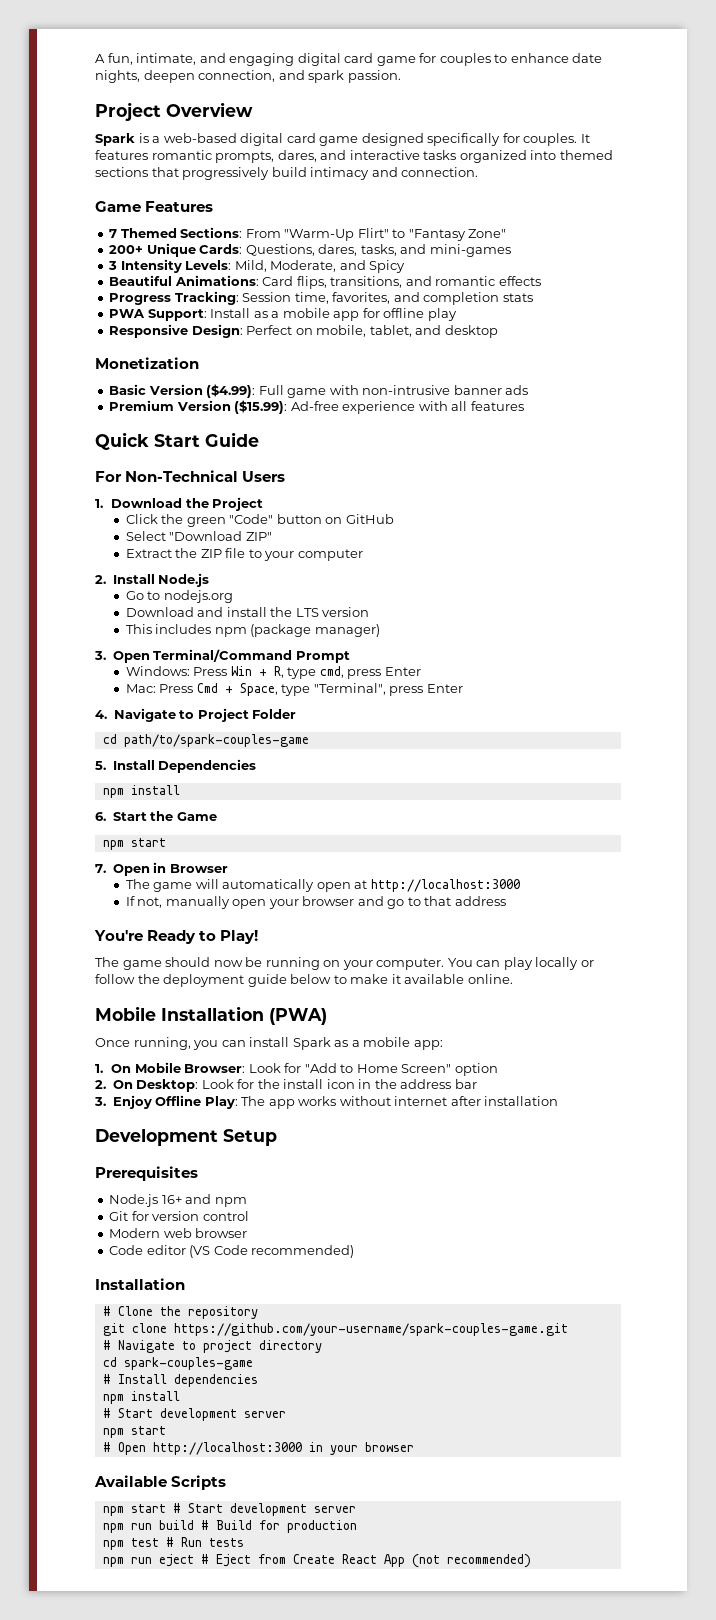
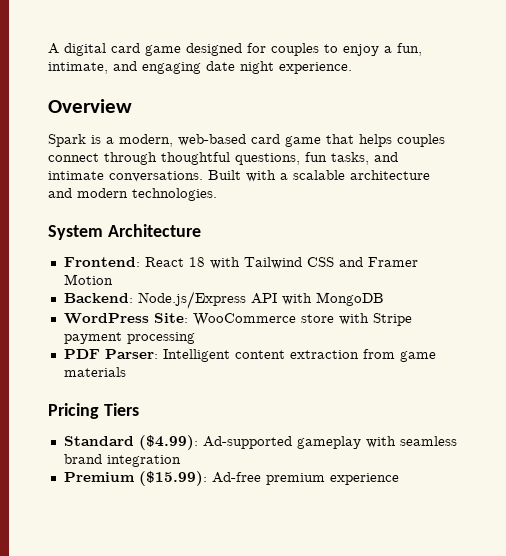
[107,53,603,66] [95,70,401,83] [95,102,253,121] [95,133,590,146] [95,150,613,163] [95,167,479,180] [95,201,214,212] [109,227,507,241] [109,243,511,257] [108,259,406,273] [109,275,541,289] [109,291,533,305] [109,308,457,321] [109,324,498,338] [95,357,199,369] [109,384,529,398] fun, intimate, and engaging digital card game for couples to enhance date nights, deepen connection, and spark passion. // Project Overview // Spark is a web-based digital card game designed specifically for couples. It features romantic prompts, dares, and interactive tasks organized into themed sections that progressively build intimacy and connection. // Game Features // 7 Themed Sections: From "Warm-Up Flirt" to "Fantasy Zone" // 200+ Unique Cards: Questions, dares, tasks, and mini-games // 3 Intensity Levels: Mild, Moderate, and Spicy // Beautiful Animations: Card flips, transitions, and romantic effects // Progress Tracking: Session time, favorites, and completion stats // PWA Support: Install as a mobile app for offline play // Responsive Design: Perfect on mobile, tablet, and desktop // Monetization // Basic Version ($4.99): Full game with non-intrusive banner ads -> [64,43,422,56] [48,61,352,74] [48,99,132,113] [48,134,445,147] [48,152,398,165] [48,170,430,182] [48,188,217,201] [48,224,201,240] [63,257,418,269] [63,274,113,285] [63,291,384,309] [63,313,412,326] [63,332,195,344] [63,349,436,362] [63,367,126,377] [48,403,139,419] [63,435,457,450] [63,454,181,467] digital card game designed for couples to enjoy a fun, intimate, and engaging date night experience. // Overview // Spark is a modern, web-based card game that helps couples connect through thoughtful questions, fun tasks, and intimate conversations. Built with a scalable architecture and modern technologies. // System Architecture // Frontend: React 18 with Tailwind CSS and Framer Motion // Backend: Node.js/Express API with MongoDB // WordPress Site: WooCommerce store with Stripe payment processing // PDF Parser: Intelligent content extraction from game materials // Pricing Tiers // Standard ($4.99): Ad-supported gameplay with seamless brand integration
[176,400,231,411] Version -> (135, 477) none
[342,401,524,414] [95,432,259,450] [95,470,286,482] [95,497,264,511] [125,514,394,527] [125,531,272,541] [125,548,363,561] [95,573,210,587] [125,590,233,603] [125,607,370,617] [125,624,380,637] [94,649,350,663] [125,666,421,679] [125,683,463,696] [95,708,297,722] [102,734,309,747] [95,759,257,773] [102,785,180,798] [95,811,217,821] [102,838,166,850] [95,862,228,876] [125,879,520,892] [125,896,506,909] [94,930,259,944] [95,957,594,970] [95,974,513,987] [95,1006,327,1025] [95,1037,443,1050] [95,1062,498,1076] [95,1079,477,1092] [94,1095,559,1109] [95,1129,277,1146] [95,1166,198,1181] [109,1194,247,1207] [109,1211,249,1221] [109,1228,248,1238] [109,1245,355,1258] [95,1278,185,1290] [102,1306,258,1319] [102,1323,568,1336] [102,1340,322,1353] [102,1357,253,1370] [102,1374,258,1387] [102,1391,180,1404] [102,1408,286,1421] [102,1426,166,1438] [102,1442,414,1455] [94,1475,227,1490] [102,1503,356,1516] [102,1520,357,1533] [102,1537,244,1550] [102,1554,531,1568] experience with all features // Quick Start Guide // For Non-Technical Users // 1. Download the Project // Click the green "Code" button on GitHub // Select "Download ZIP" // Extract the ZIP file to your computer // 2. Install Node.js // Go to nodejs.org // Download and install the LTS version // This includes npm (package manager) // 3. Open Terminal/Command Prompt // Windows: Press Win + R, type cmd, press Enter // Mac: Press Cmd + Space, type "Terminal", press Enter // 4. Navigate to Project Folder // cd path/to/spark-couples-game // 5. Install Dependencies // npm install // 6. Start the Game // npm start // 7. Open in Browser // The game will automatically open at http://localhost:3000 // If not, manually open your browser and go to that address // You're Ready to Play! // The game should now be running on your computer. You can play locally or follow the deployment guide below to make it available online. // Mobile Installation (PWA) // Once running, you can install Spark as a mobile app: // 1. On Mobile Browser: Look for "Add to Home Screen" option // 2. On Desktop: Look for the install icon in the address bar // 3. Enjoy Offline Play: The app works without internet after installation // Development Setup // Prerequisites // Node.js 16+ and npm // Git for version control // Modern web browser // Code editor (VS Code recommended) // Installation // # Clone the repository // git clone https://github.com/your-username/spark-couples-game.git // # Navigate to project directory // cd spark-couples-game // # Install dependencies // npm install // # Start development server // npm start // # Open http://localhost:3000 in your browser // Available Scripts // npm start # Start development server // npm run build # Build for production // npm test # Run tests // npm run eject # Eject from Create React App (not recommended) -> [265,473,399,485] premium experience

